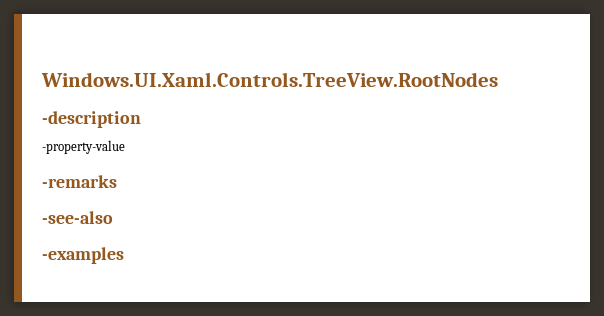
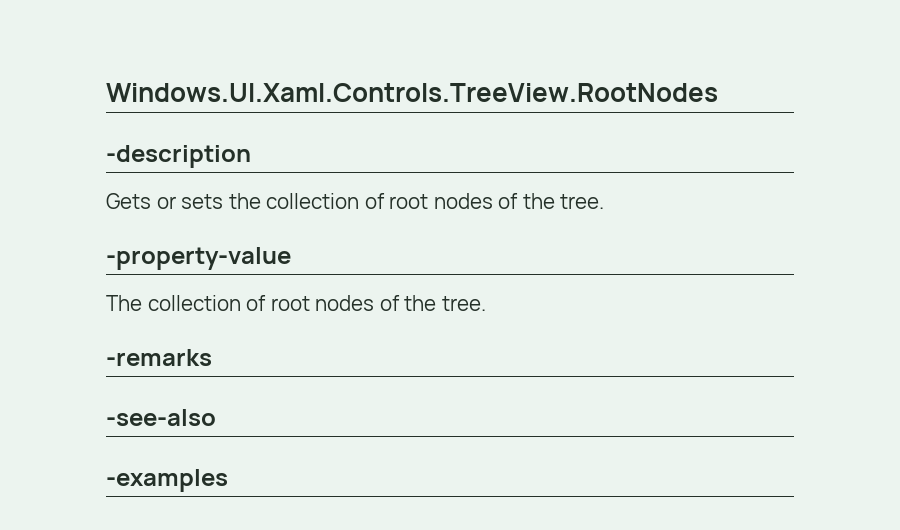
[42,140,125,154] -property-value -> [106,193,605,209] [106,247,291,270] [106,295,486,311] Gets or sets the collection of root nodes of the tree. // -property-value // The collection of root nodes of the tree.

